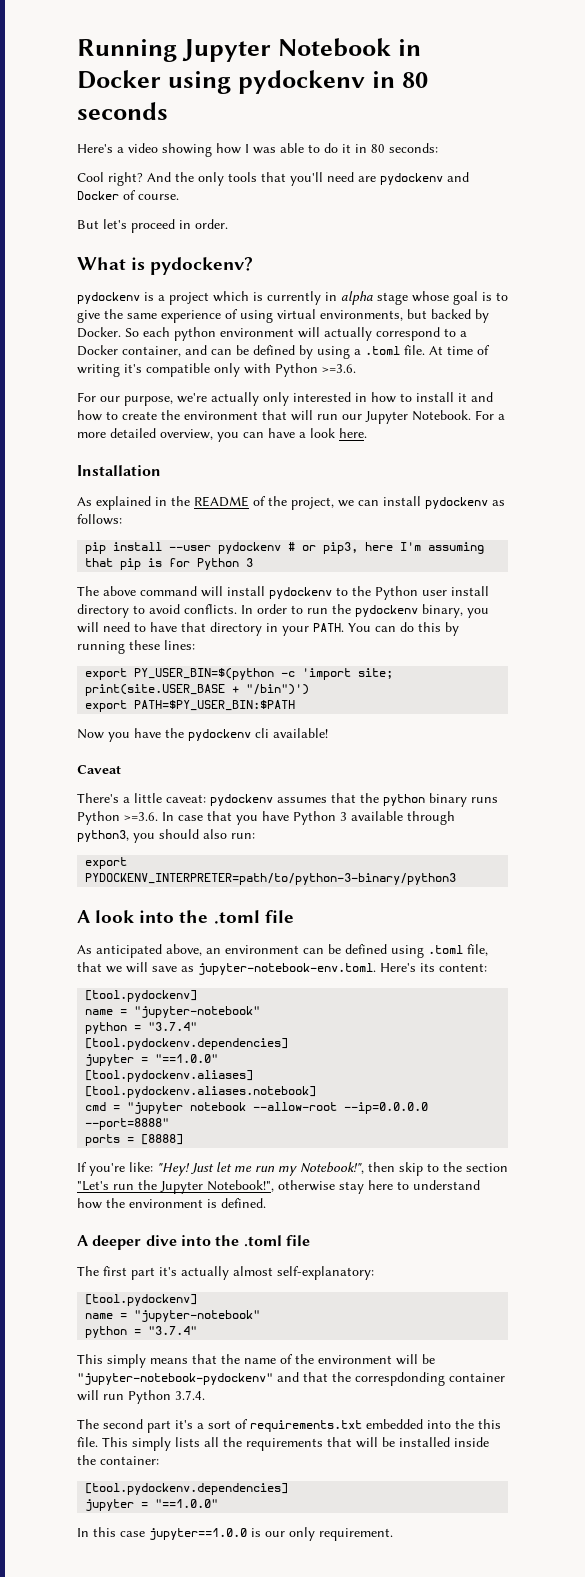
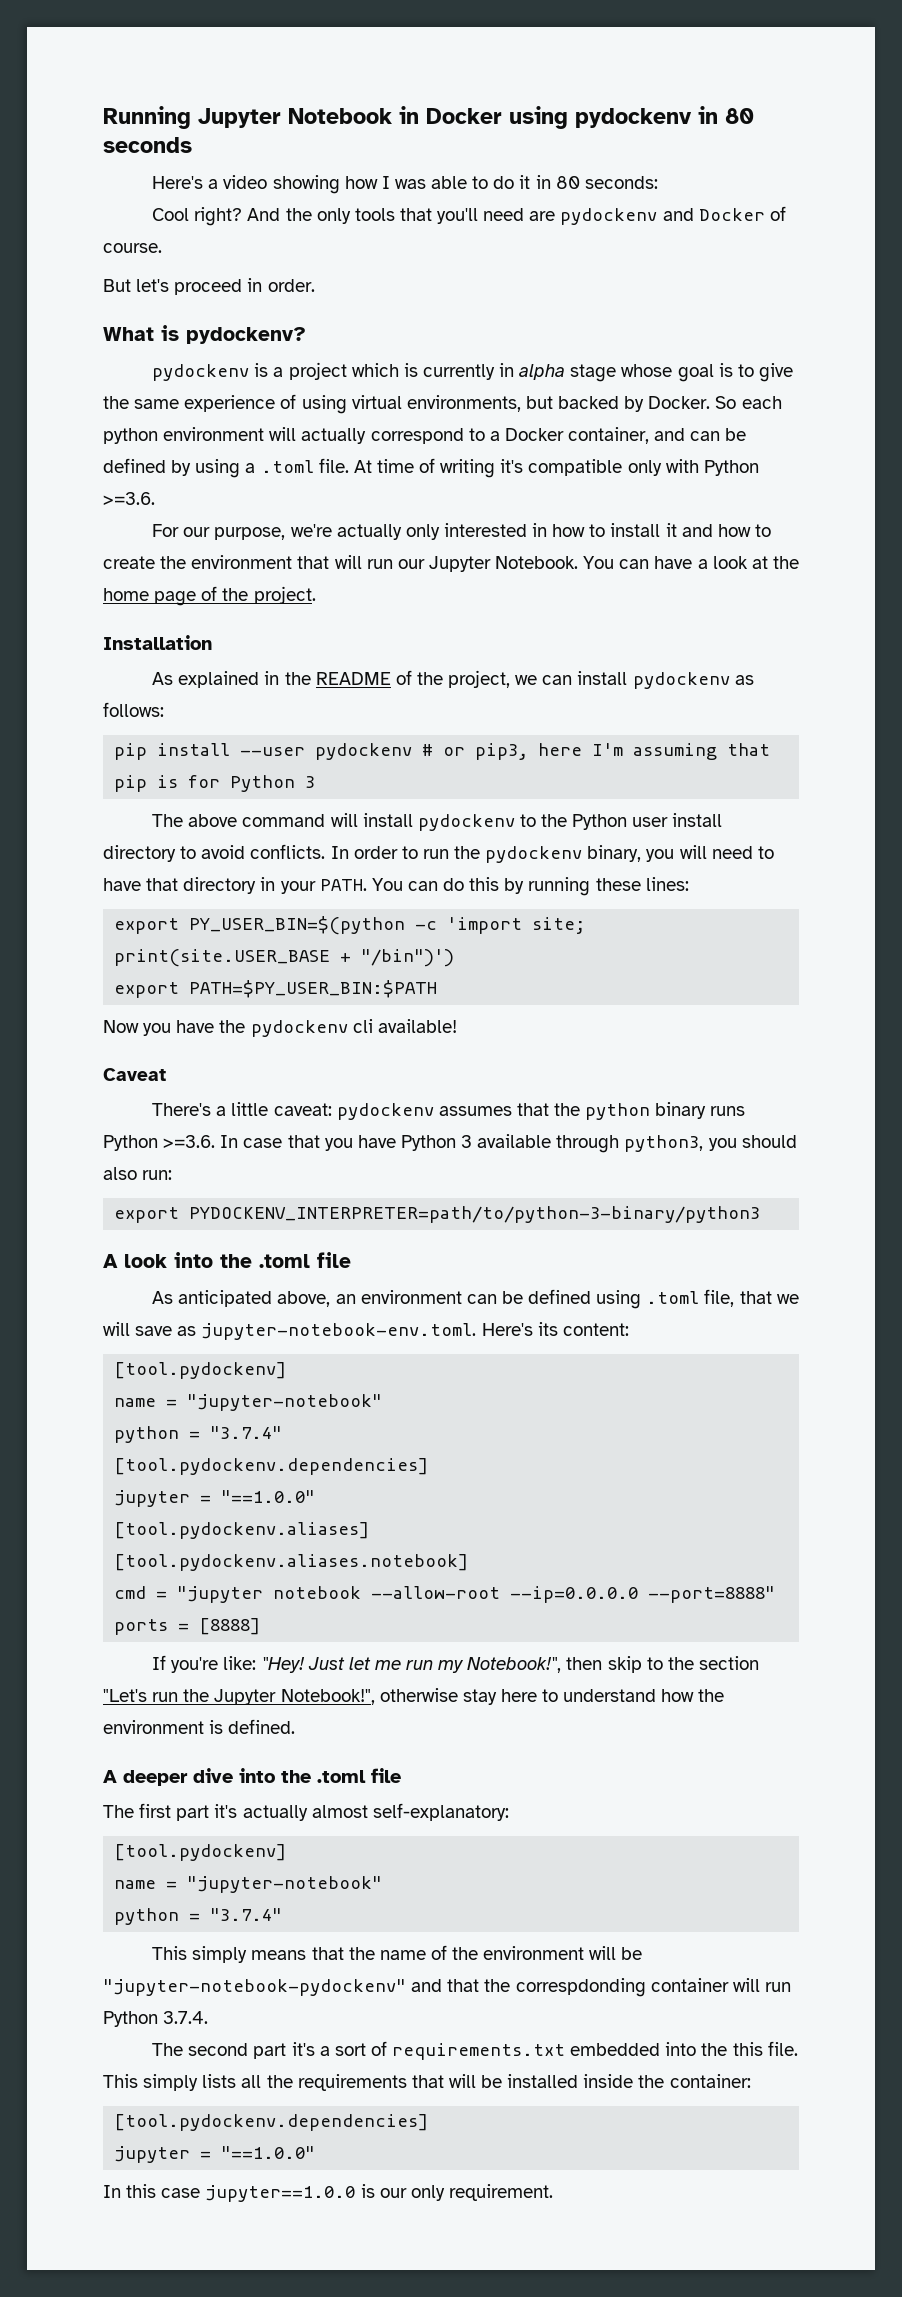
[475,410,505,420] [77,428,367,442] For a more detailed overview, you can have a look here. -> [583,556,799,569] [103,586,316,606] You can have a look at the home page of the project.

